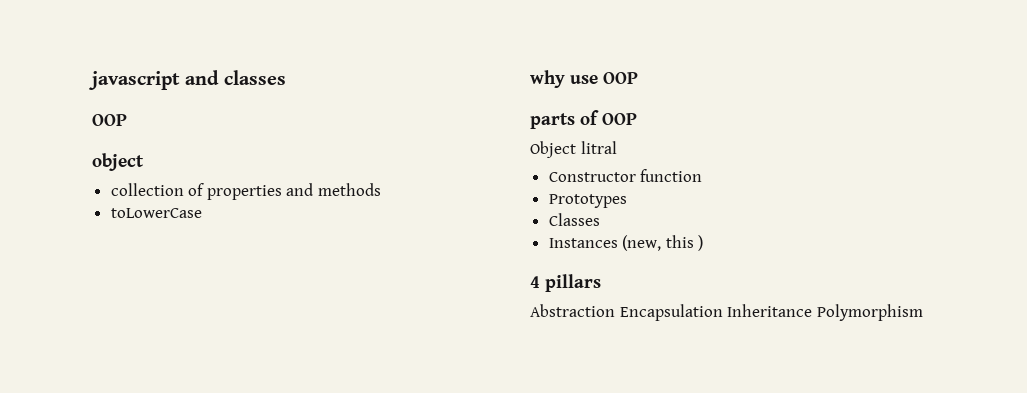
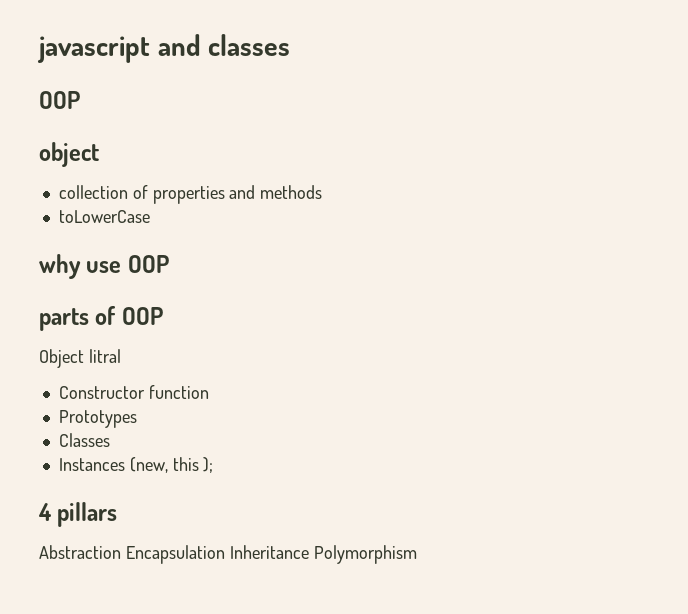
[698,235,704,251] ) -> [203,457,214,473] );

